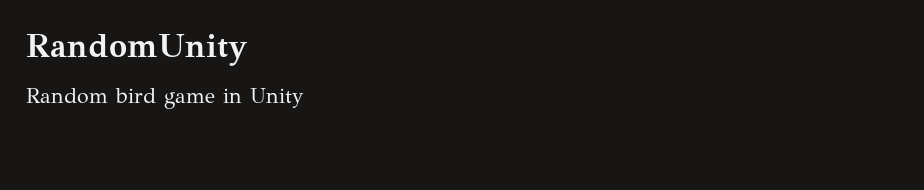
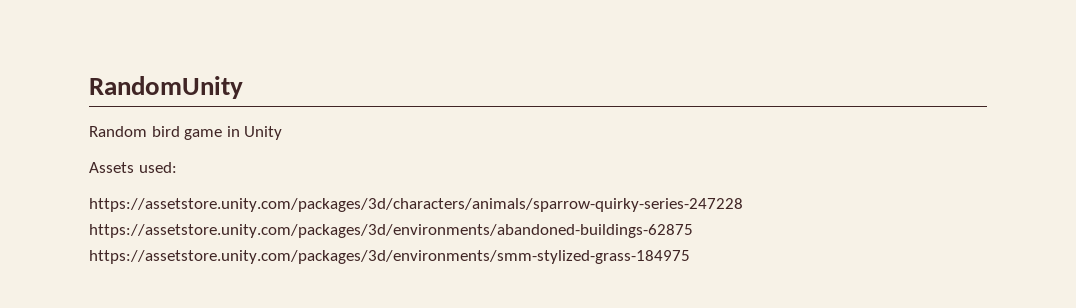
(304, 98) none -> [89,162,177,173] [89,198,743,212] [89,224,693,238] [89,250,690,264] // Assets used: // https://assetstore.unity.com/packages/3d/characters/animals/sparrow-quirky-series-247228 https://assetstore.unity.com/packages/3d/environments/abandoned-buildings-62875 https://assetstore.unity.com/packages/3d/environments/smm-stylized-grass-184975

